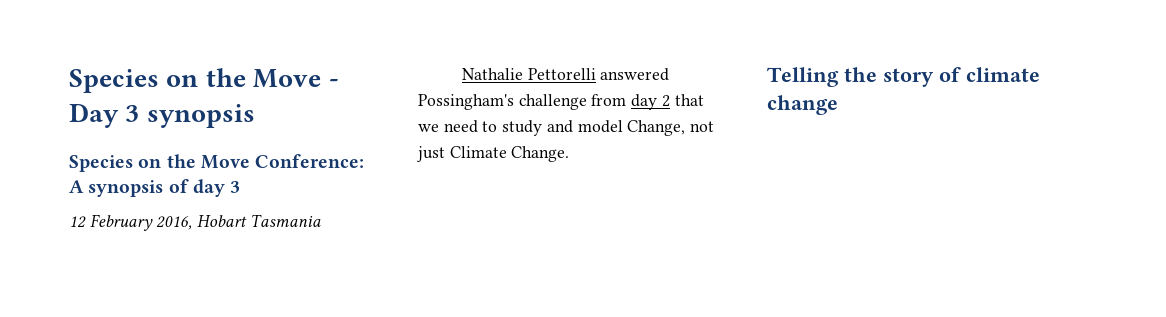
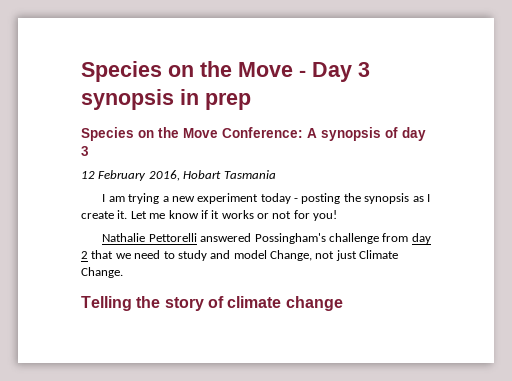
(255, 116) none -> [180,89,251,110] in prep
(321, 220) none -> [102,193,430,204] [81,210,338,221] // I am trying a new experiment today - posting the synopsis as I create it. Let me know if it works or not for you!

